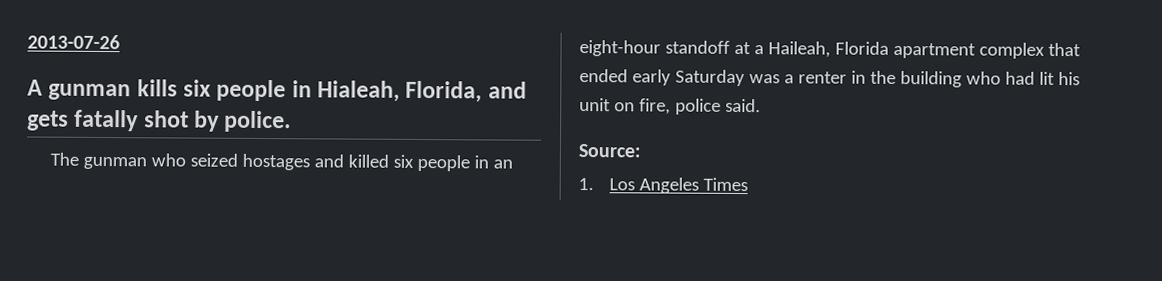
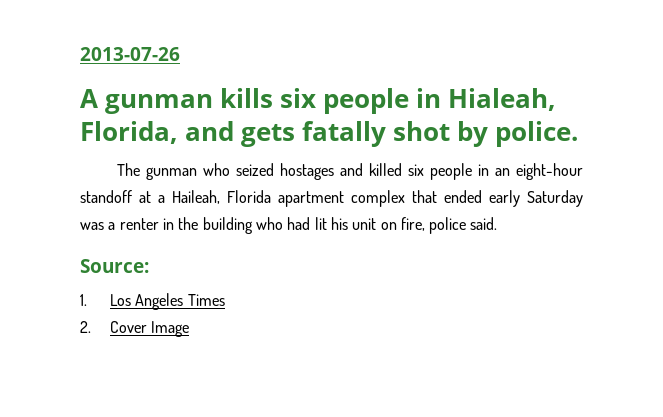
(749, 184) none -> [80,321,190,337] // 2. Cover Image

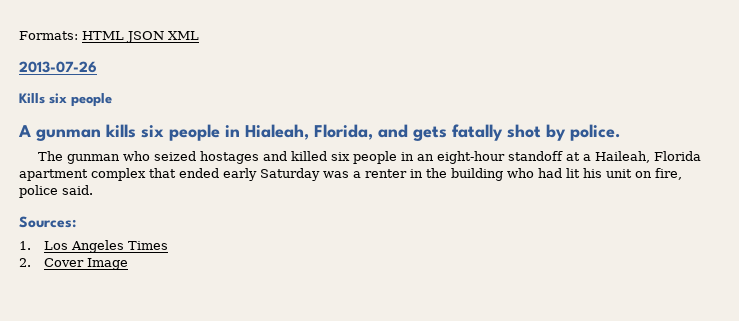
[80,47,180,61] 2013-07-26 -> [19,31,199,43] [19,61,97,73] [19,93,112,107] Formats: HTML JSON XML // 2013-07-26 // Kills six people
[80,259,149,273] Source: -> [19,216,76,228] Sources:

